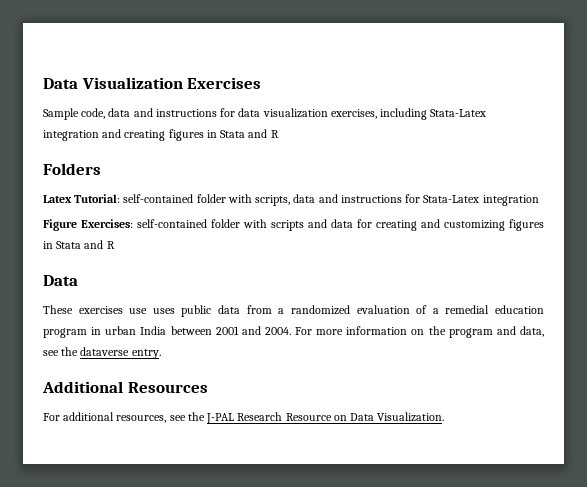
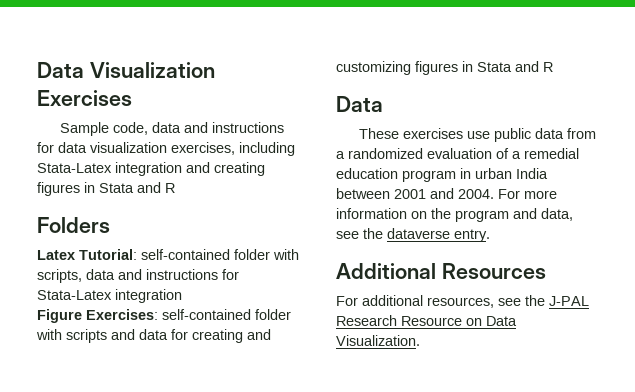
[152,308,175,314] uses -> (491, 135) none

